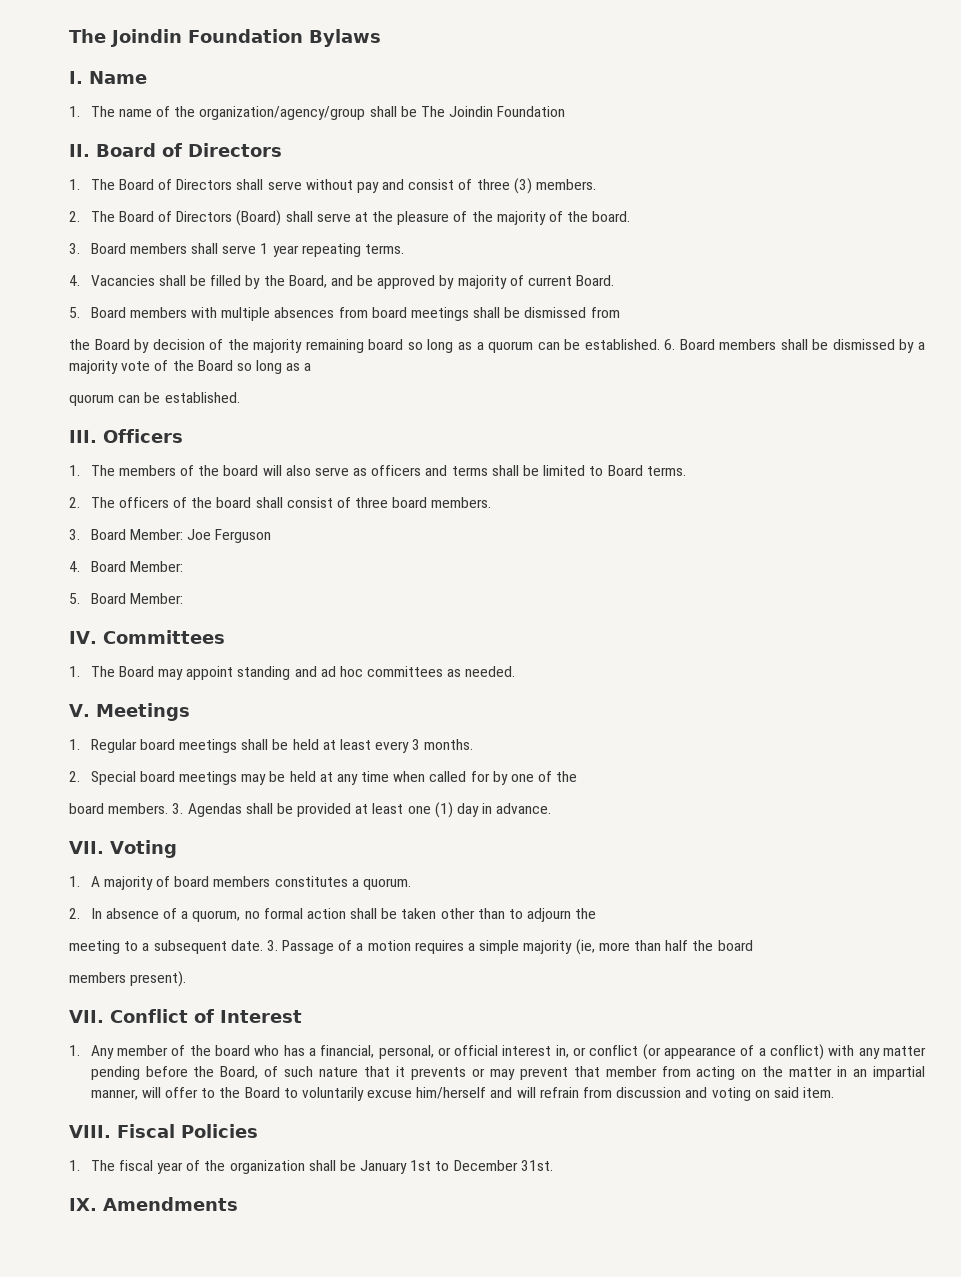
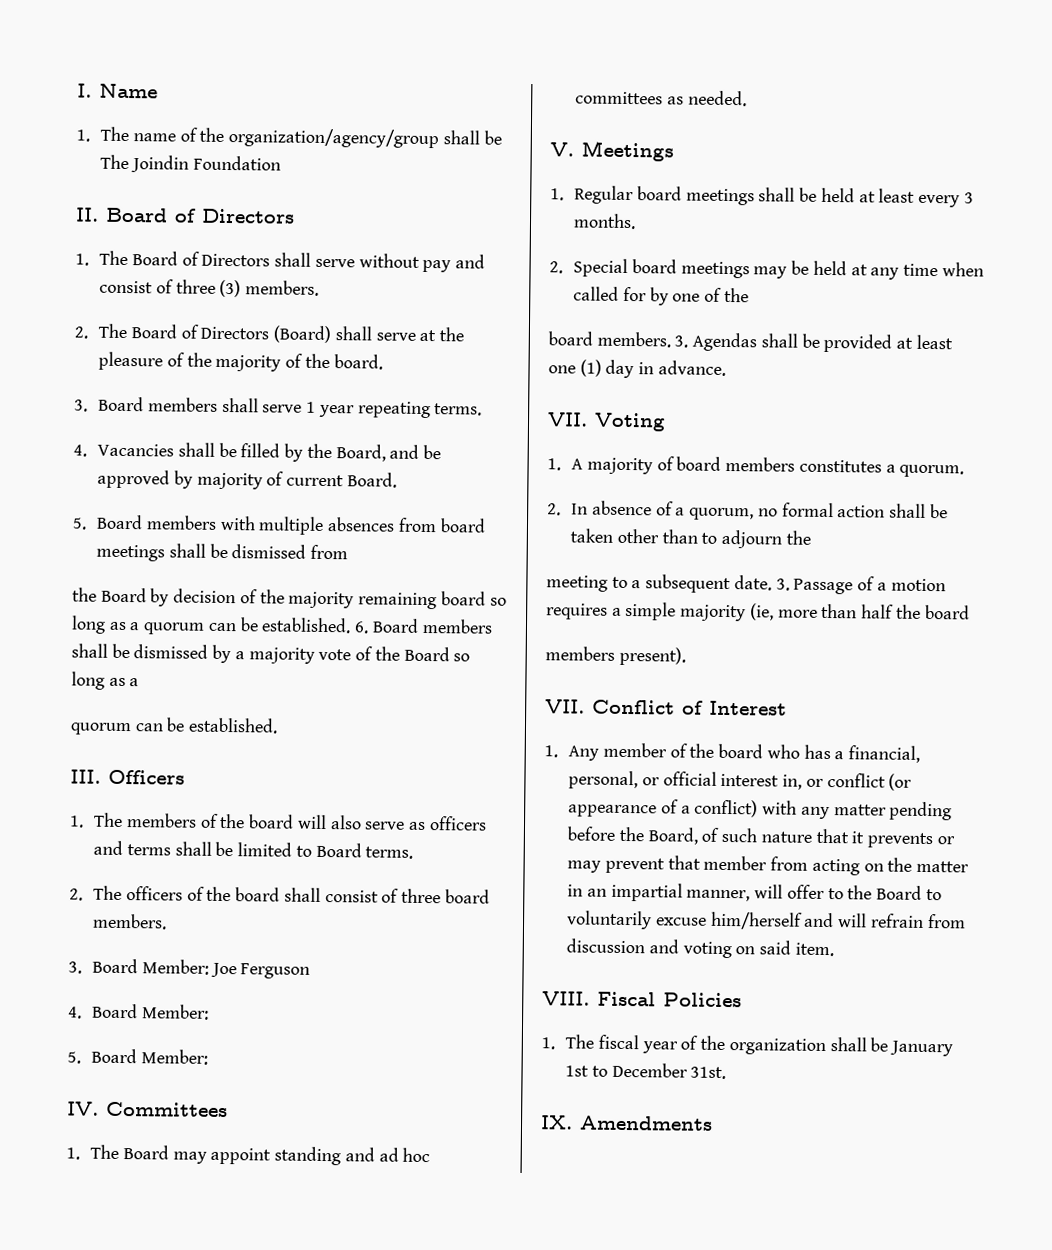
[69,29,381,47] The Joindin Foundation Bylaws // -> (77, 90) none

